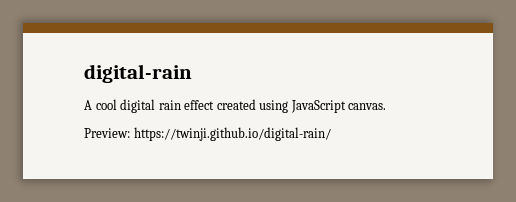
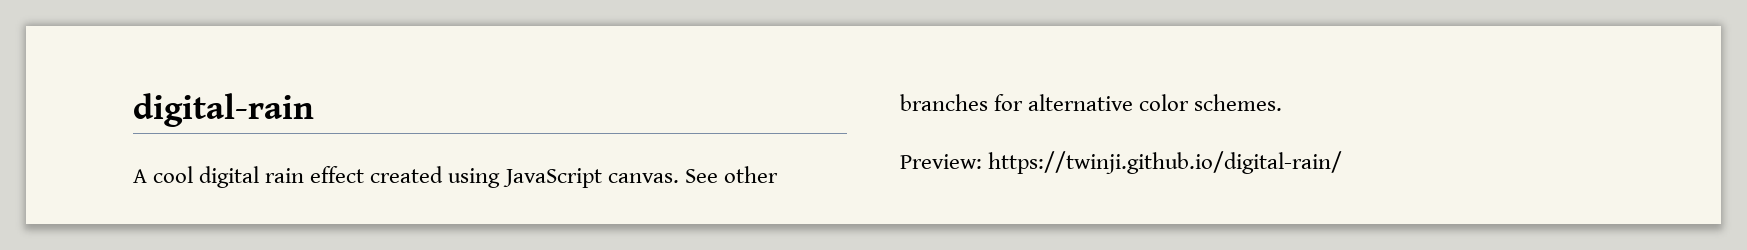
(387, 106) none -> [684,166,778,183] [900,94,1283,111] See other branches for alternative color schemes.

